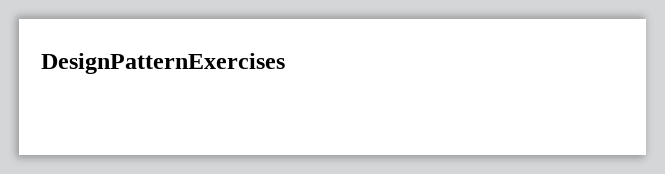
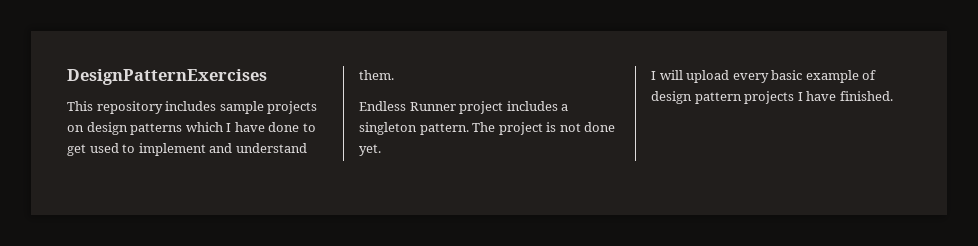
(285, 63) none -> [67,101,318,114] [67,122,316,135] [67,143,307,156] [359,70,394,80] [359,101,569,114] [359,122,616,135] [359,144,381,156] [651,70,877,83] [651,91,893,104] // This repository includes sample projects on design patterns which I have done to get used to implement and understand them. // Endless Runner project includes a singleton pattern. The project is not done yet. // I will upload every basic example of design pattern projects I have finished.

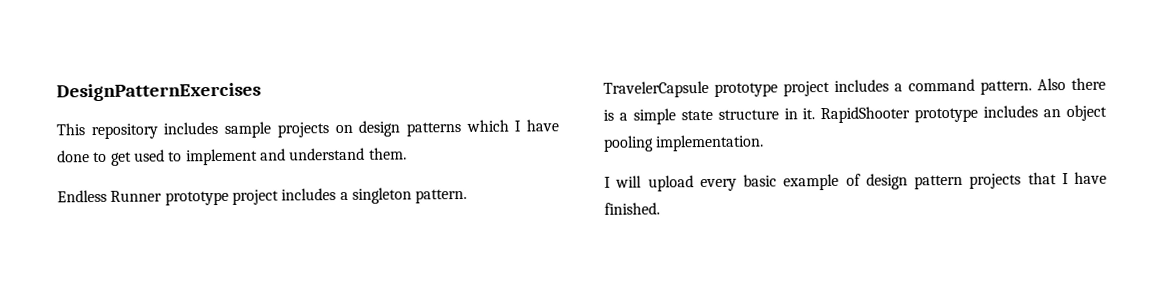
(456, 106) none -> [164,190,229,206] prototype
[472,122,616,135] [359,144,381,156] The project is not done yet. -> [603,77,1106,98] [603,104,1107,125] [603,134,765,152] TravelerCapsule prototype project includes a command pattern. Also there is a simple state structure in it. RapidShooter prototype includes an object pooling implementation.
(795, 97) none -> [1027,172,1057,185] that

